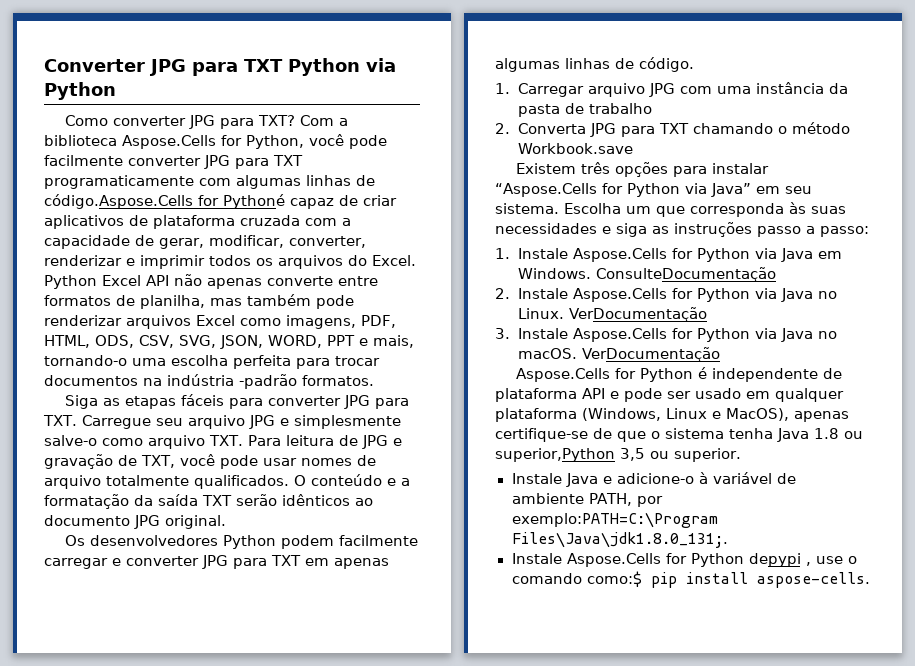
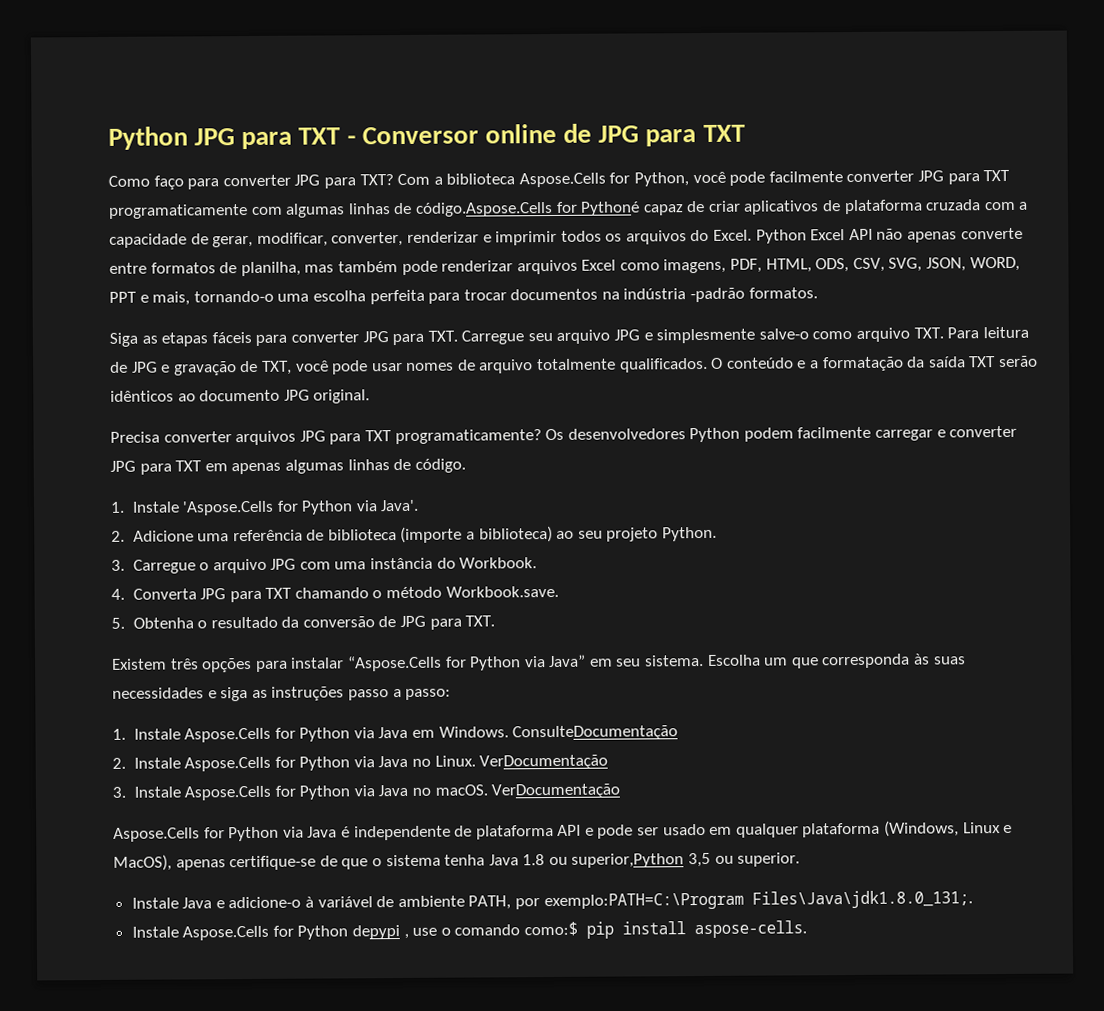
[44,58,396,76] [44,82,116,100] Converter JPG para TXT Python via Python -> [108,123,746,150] Python JPG para TXT - Conversor online de JPG para TXT
(109, 120) none -> [153,175,220,190] faço para
(226, 522) none -> [110,429,542,446] Precisa converter arquivos JPG para TXT programaticamente?
[517,83,584,97] Carregar -> [131,499,420,516] [111,525,717,544] [111,559,210,574] Instale 'Aspose.Cells for Python via Java'. // 2. Adicione uma referência de biblioteca (importe a biblioteca) ao seu projeto Python. // 3. Carregue o
[828,83,848,94] [517,103,652,117] [495,123,510,134] da pasta de trabalho // 2. -> [436,557,538,569] [111,588,125,600] do Workbook. // 4.
[517,143,634,154] Workbook.save -> [445,585,559,598] [111,615,496,630] Workbook.save. // 5. Obtenha o resultado da conversão de JPG para TXT.
(694, 375) none -> [282,826,338,838] via Java

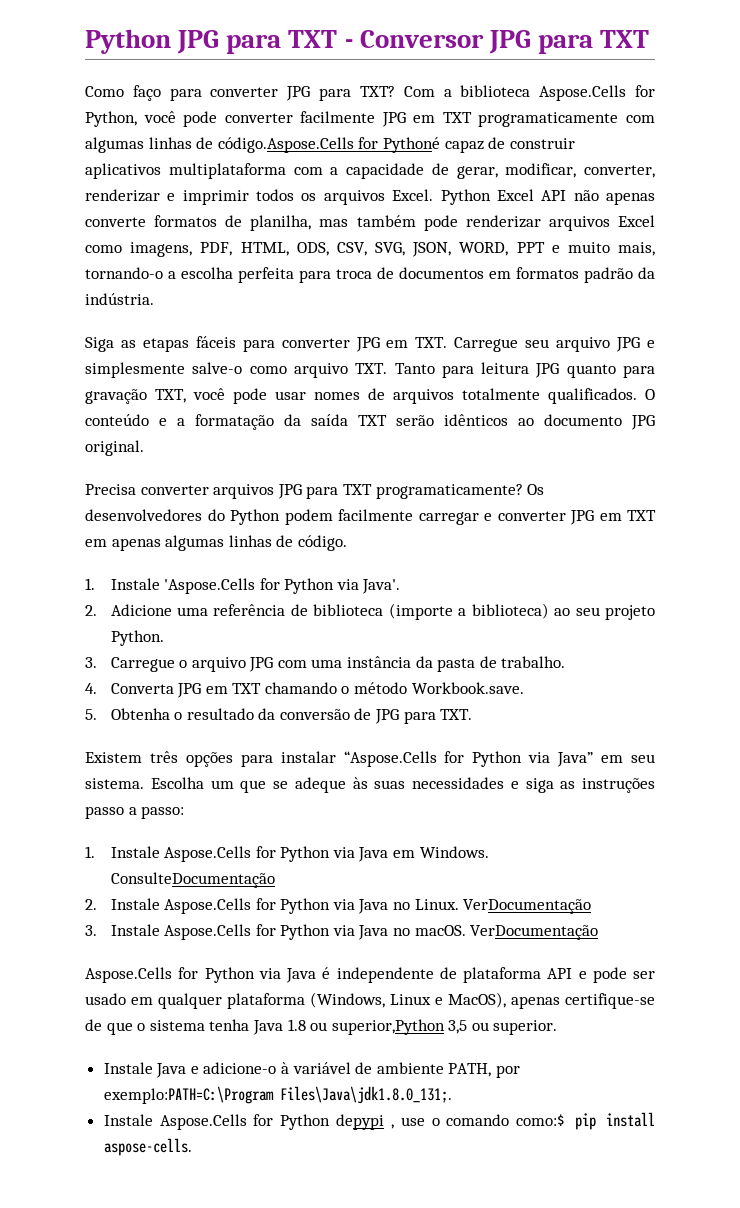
[484,123,593,144] online de -> (484, 39) none
[768,170,980,185] facilmente converter JPG para -> [224,111,436,127] converter facilmente JPG em
[707,199,982,215] criar aplicativos de plataforma cruzada -> [509,138,575,149] [85,163,286,179] construir aplicativos multiplataforma
[690,229,710,242] do -> (385, 197) none
[109,262,147,274] entre -> (146, 222) none
(149, 298) none -> [567,242,610,253] muito
[277,293,310,302] uma -> [168,271,176,279] a
[463,287,818,303] trocar documentos na indústria -padrão formatos. -> [336,267,655,283] [85,293,154,305] troca de documentos em formatos padrão da indústria.
[392,333,425,346] para -> [386,340,409,348] em
[947,326,1029,339] [110,360,259,376] Para leitura de JPG e gravação de -> [394,362,655,378] [85,389,147,404] Tanto para leitura JPG quanto para gravação
[479,359,534,374] arquivo -> [393,389,454,404] arquivos
(686, 434) none -> [207,509,225,521] do
[139,463,172,475] para -> [599,513,622,521] em
[436,557,538,569] do Workbook. -> [415,656,566,672] da pasta de trabalho.
[229,590,262,603] para -> [205,686,228,694] em
[821,653,911,669] corresponda -> [273,777,346,793] se adeque

